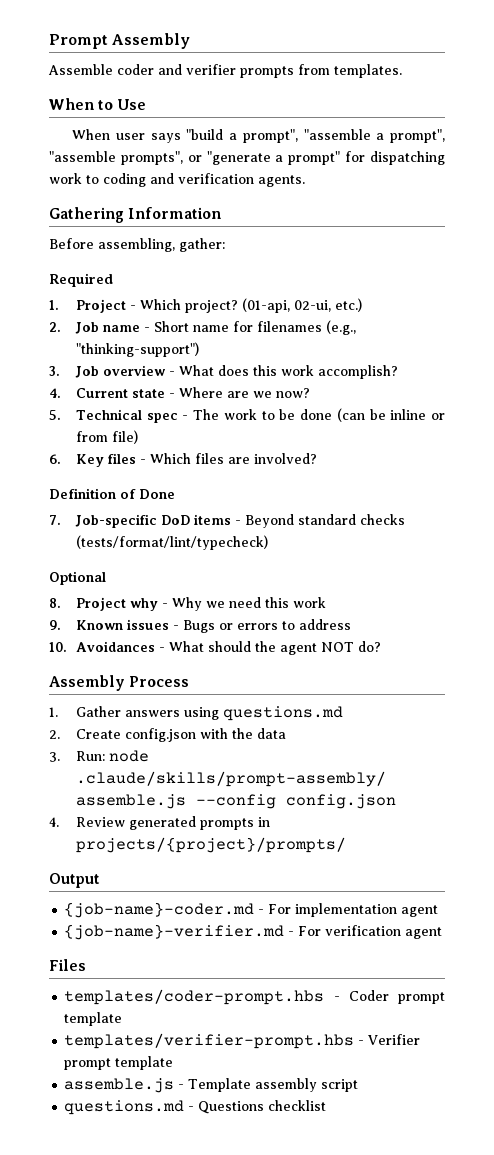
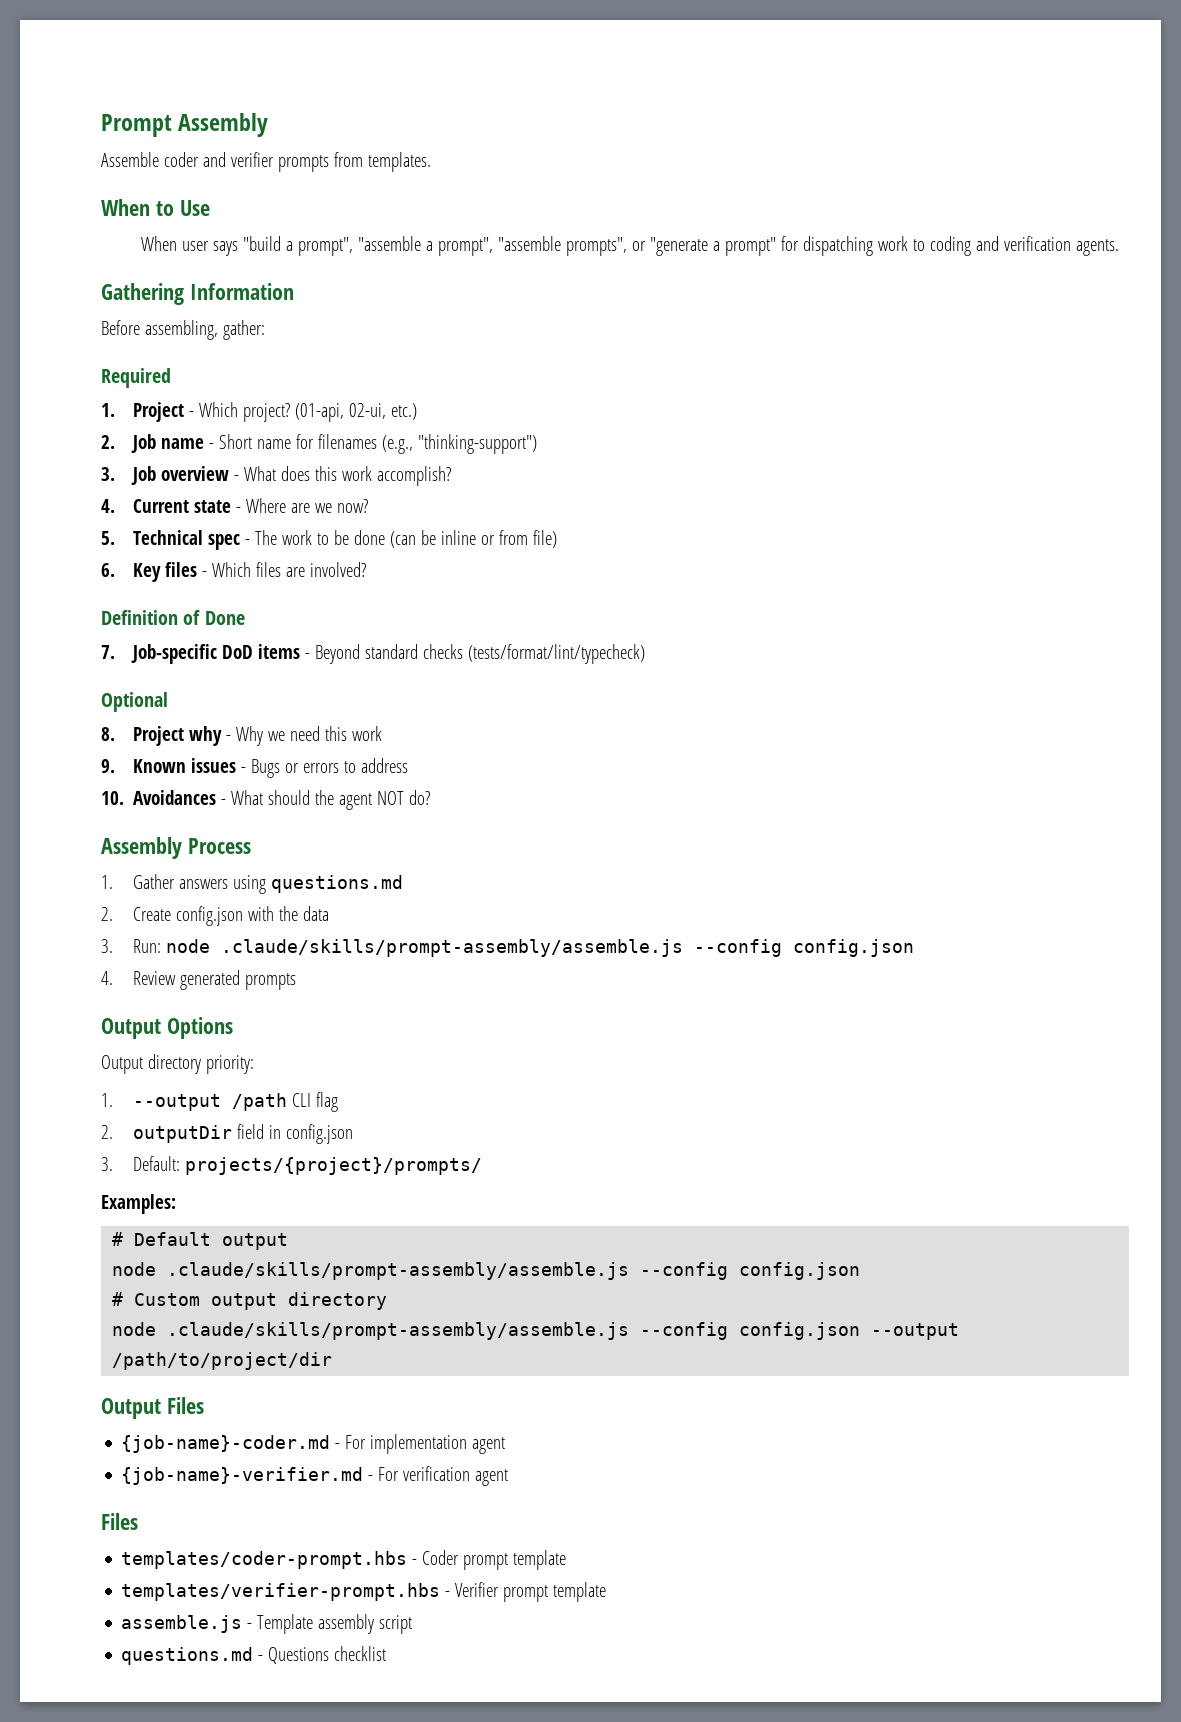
[258,817,271,827] [76,837,347,853] [49,873,100,888] in projects/{project}/prompts/ // Output -> [101,1017,233,1039] [101,1054,254,1074] [101,1092,338,1112] [101,1124,353,1144] [101,1156,482,1175] [101,1194,176,1214] [112,1232,289,1250] [112,1262,861,1280] [112,1292,388,1310] [112,1322,960,1340] [112,1352,333,1370] [101,1397,204,1419] // Output Options // Output directory priority: // 1. --output /path CLI flag // 2. outputDir field in config.json // 3. Default: projects/{project}/prompts/ // Examples: // # Default output // node .claude/skills/prompt-assembly/assemble.js --config config.json // # Custom output directory // node .claude/skills/prompt-assembly/assemble.js --config config.json --output /path/to/project/dir // Output Files

